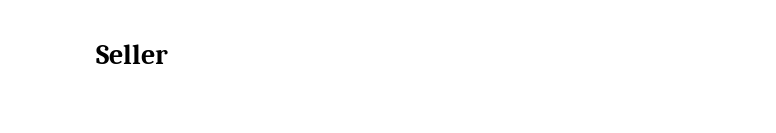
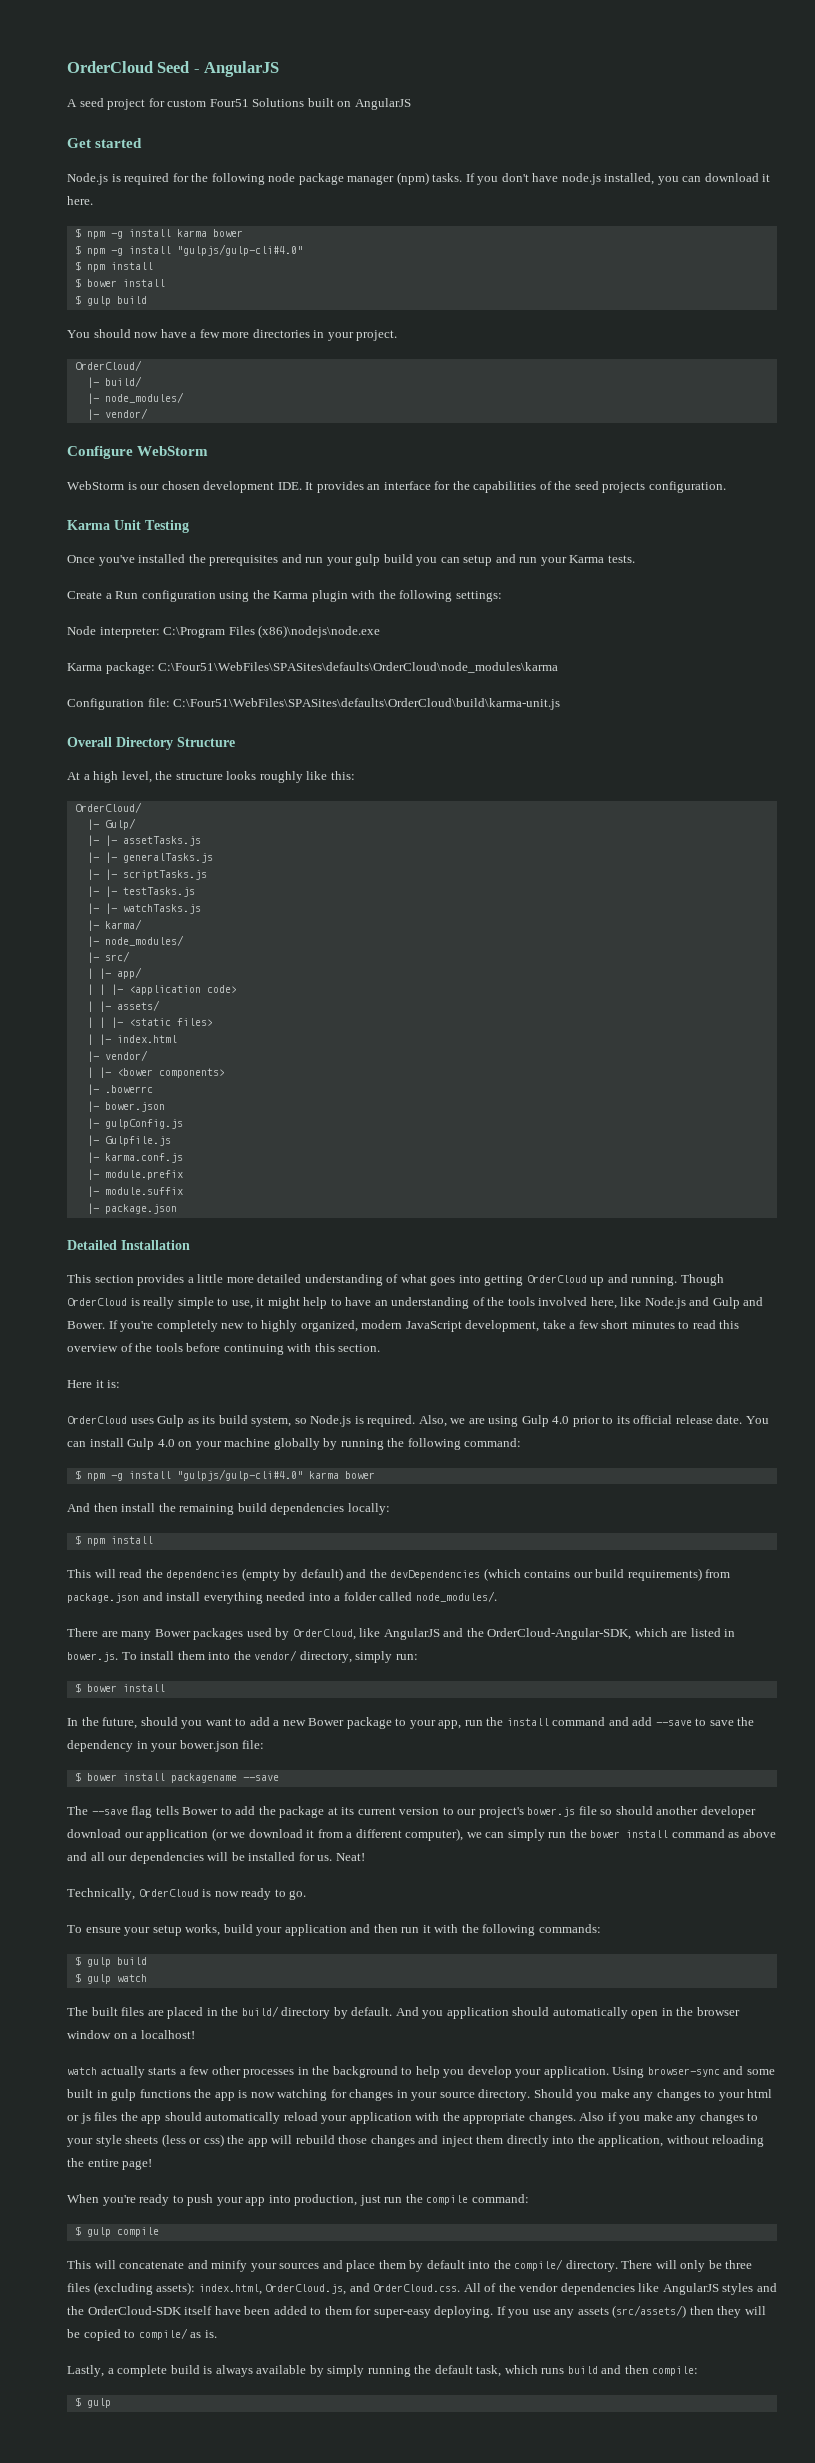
[96,44,168,64] Seller -> [67,61,280,77] [67,98,411,110] [67,138,143,148] [67,172,771,185] [67,196,93,205] [74,228,243,239] [74,244,303,256] [74,261,153,272] [74,278,165,288] [74,295,147,306] [67,329,398,341] [74,360,142,371] [86,376,142,388] [86,392,184,404] [86,408,148,420] [67,446,209,459] [67,481,726,493] [67,520,189,533] [67,554,635,566] [67,590,502,602] [67,625,381,638] [67,662,559,674] [67,698,561,710] [67,737,235,750] [67,771,355,783] [74,802,142,813] [86,818,136,830] [86,835,201,846] [86,852,213,863] [86,869,207,880] [86,886,195,897] [86,903,201,914] [86,919,142,931] [86,935,184,947] [86,951,130,963] [86,967,142,979] [86,984,237,995] [86,1000,160,1012] [86,1017,213,1028] [86,1034,177,1045] [86,1050,148,1062] [86,1067,225,1078] [86,1084,153,1095] [86,1101,165,1112] [86,1118,183,1129] [86,1135,171,1146] [86,1152,183,1163] [86,1169,183,1180] [86,1186,183,1197] [86,1203,177,1214] [67,1240,190,1250] [67,1274,724,1286] [67,1297,764,1309] [67,1320,740,1332] [67,1343,381,1355] [67,1380,121,1388] [67,1415,769,1427] [67,1438,522,1450] [74,1469,375,1481] [67,1503,390,1515] [74,1535,153,1546] [67,1568,731,1581] [67,1591,497,1604] [67,1628,736,1640] [67,1650,418,1663] [74,1683,165,1693] [67,1717,755,1729] [67,1740,265,1752] [74,1772,279,1783] [67,1806,756,1818] [67,1828,776,1841] [67,1852,365,1864] [67,1888,307,1900] [67,1924,601,1936] [74,1956,147,1967] [74,1973,147,1984] [67,2006,740,2019] [67,2030,195,2039] [67,2066,775,2078] [67,2089,773,2101] [67,2112,759,2124] [67,2134,765,2147] [67,2158,153,2170] [67,2194,529,2206] [74,2226,159,2237] [67,2259,753,2272] [67,2282,777,2295] [67,2305,766,2318] [67,2328,217,2341] [67,2365,699,2377] [74,2397,111,2408] OrderCloud Seed - AngularJS // A seed project for custom Four51 Solutions built on AngularJS // Get started // Node.js is required for the following node package manager (npm) tasks. If you don't have node.js installed, you can download it here. // $ npm -g install karma bower // $ npm -g install "gulpjs/gulp-cli#4.0" // $ npm install // $ bower install // $ gulp build // You should now have a few more directories in your project. // OrderCloud/ // |- build/ // |- node_modules/ // |- vendor/ // Configure WebStorm // WebStorm is our chosen development IDE. It provides an interface for the capabilities of the seed projects configuration. // Karma Unit Testing // Once you've installed the prerequisites and run your gulp build you can setup and run your Karma tests. // Create a Run configuration using the Karma plugin with the following settings: // Node interpreter: C:\Program Files (x86)\nodejs\node.exe // Karma package: C:\Four51\WebFiles\SPASites\defaults\OrderCloud\node_modules\karma // Configuration file: C:\Four51\WebFiles\SPASites\defaults\OrderCloud\build\karma-unit.js // Overall Directory Structure // At a high level, the structure looks roughly like this: // OrderCloud/ // |- Gulp/ // |- |- assetTasks.js // |- |- generalTasks.js // |- |- scriptTasks.js // |- |- testTasks.js // |- |- watchTasks.js // |- karma/ // |- node_modules/ // |- src/ // | |- app/ // | | |- <application code> // | |- assets/ // | | |- <static files> // | |- index.html // |- vendor/ // | |- <bower components> // |- .bowerrc // |- bower.json // |- gulpConfig.js // |- Gulpfile.js // |- karma.conf.js // |- module.prefix // |- module.suffix // |- package.json // Detailed Installation // This section provides a little more detailed understanding of what goes into getting OrderCloud up and running. Though OrderCloud is really simple to use, it might help to have an understanding of the tools involved here, like Node.js and Gulp and Bower. If you're completely new to highly organized, modern JavaScript development, take a few short minutes to read this overview of the tools before continuing with this section. // Here it is: // OrderCloud uses Gulp as its build system, so Node.js is required. Also, we are using Gulp 4.0 prior to its official release date. You can install Gulp 4.0 on your machine globally by running the following command: // $ npm -g install "gulpjs/gulp-cli#4.0" karma bower // And then install the remaining build dependencies locally: // $ npm install // This will read the dependencies (empty by default) and the devDependencies (which contains our build requirements) from package.json and install everything needed into a folder called node_modules/. // There are many Bower packages used by OrderCloud, like AngularJS and the OrderCloud-Angular-SDK, which are listed in bower.js. To install them into the vendor/ directory, simply run: // $ bower install // In the future, should you want to add a new Bower package to your app, run the install command and add --save to save the dependency in your bower.json file: // $ bower install packagename --save // The --save flag tells Bower to add the package at its current version to our project's bower.js file so should another developer download our application (or we download it from a different computer), we can simply run the bower install command as above and all our dependencies will be installed for us. Neat! // Technically, OrderCloud is now ready to go. // To ensure your setup works, build your application and then run it with the following commands: // $ gulp build // $ gulp watch // The built files are placed in the build/ directory by default. And you application should automatically open in the browser window on a localhost! // watch actually starts a few other processes in the background to help you develop your application. Using browser-sync and some built in gulp functions the app is now watching for changes in your source directory. Should you make any changes to your html or js files the app should automatically reload your application with the appropriate changes. Also if you make any changes to your style sheets (less or css) the app will rebuild those changes and inject them directly into the application, without reloading the entire page! // When you're ready to push your app into production, just run the compile command: // $ gulp compile // This will concatenate and minify your sources and place them by default into the compile/ directory. There will only be three files (excluding assets): index.html, OrderCloud.js, and OrderCloud.css. All of the vendor dependencies like AngularJS styles and the OrderCloud-SDK itself have been added to them for super-easy deploying. If you use any assets (src/assets/) then they will be copied to compile/ as is. // Lastly, a complete build is always available by simply running the default task, which runs build and then compile: // $ gulp

